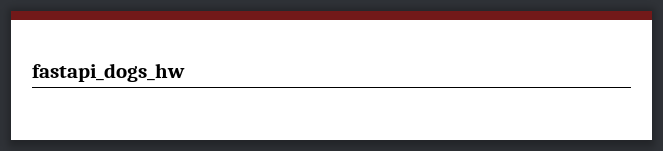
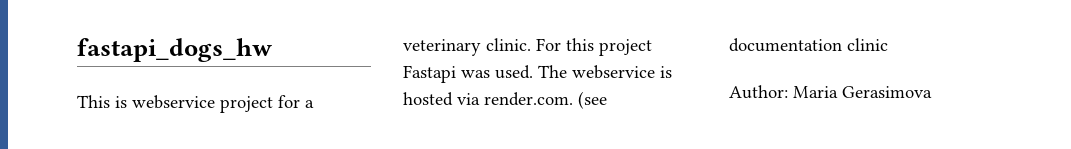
(185, 72) none -> [77,95,314,113] [403,38,652,56] [403,65,672,83] [403,91,607,109] [729,38,888,52] [729,85,932,99] // This is webservice project for a veterinary clinic. For this project Fastapi was used. The webservice is hosted via render.com. (see documentation clinic // Author: Maria Gerasimova

